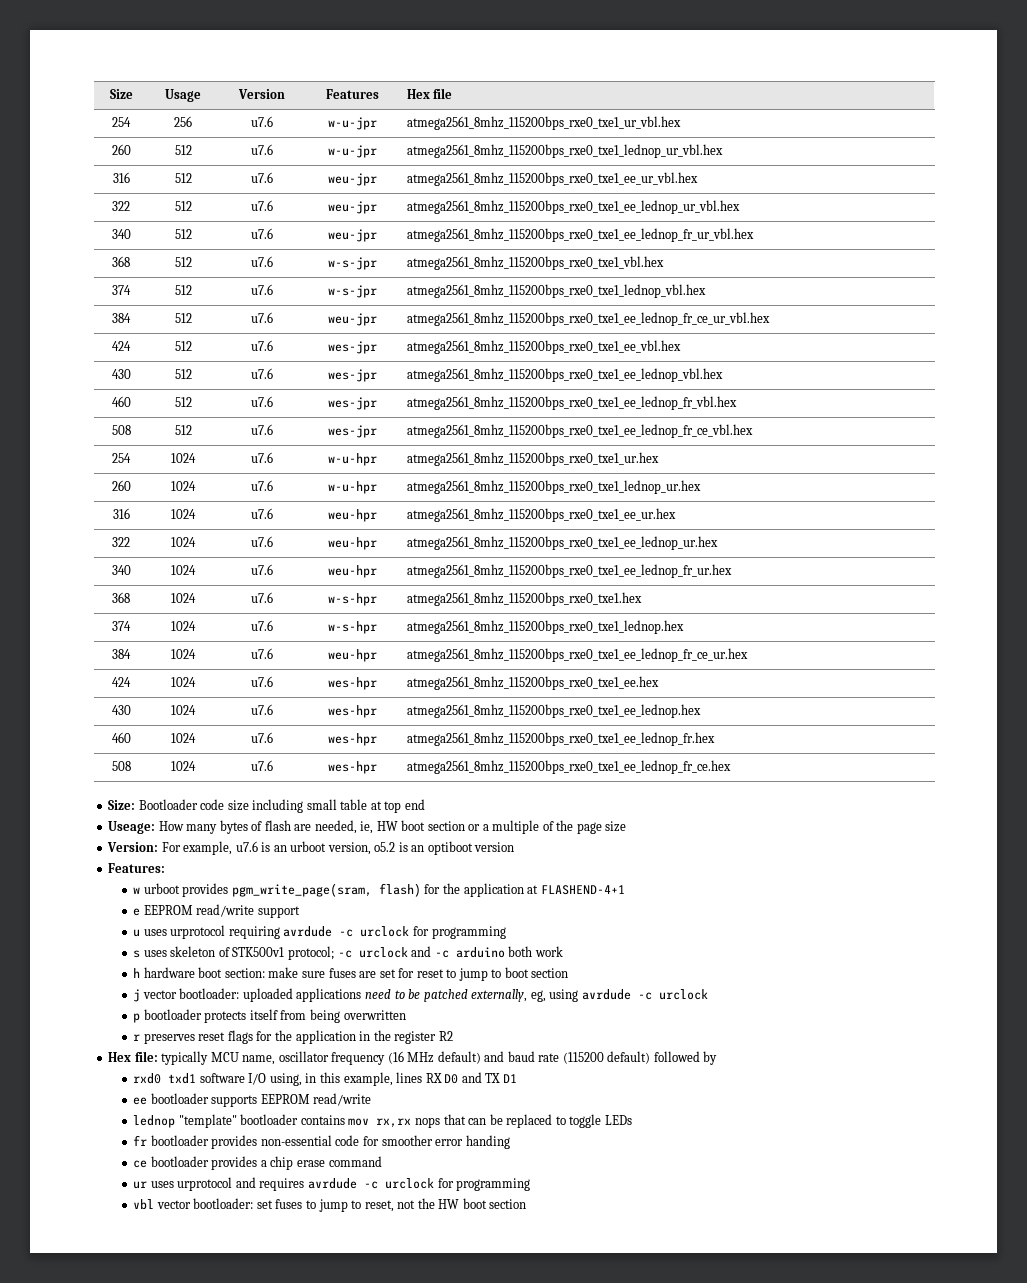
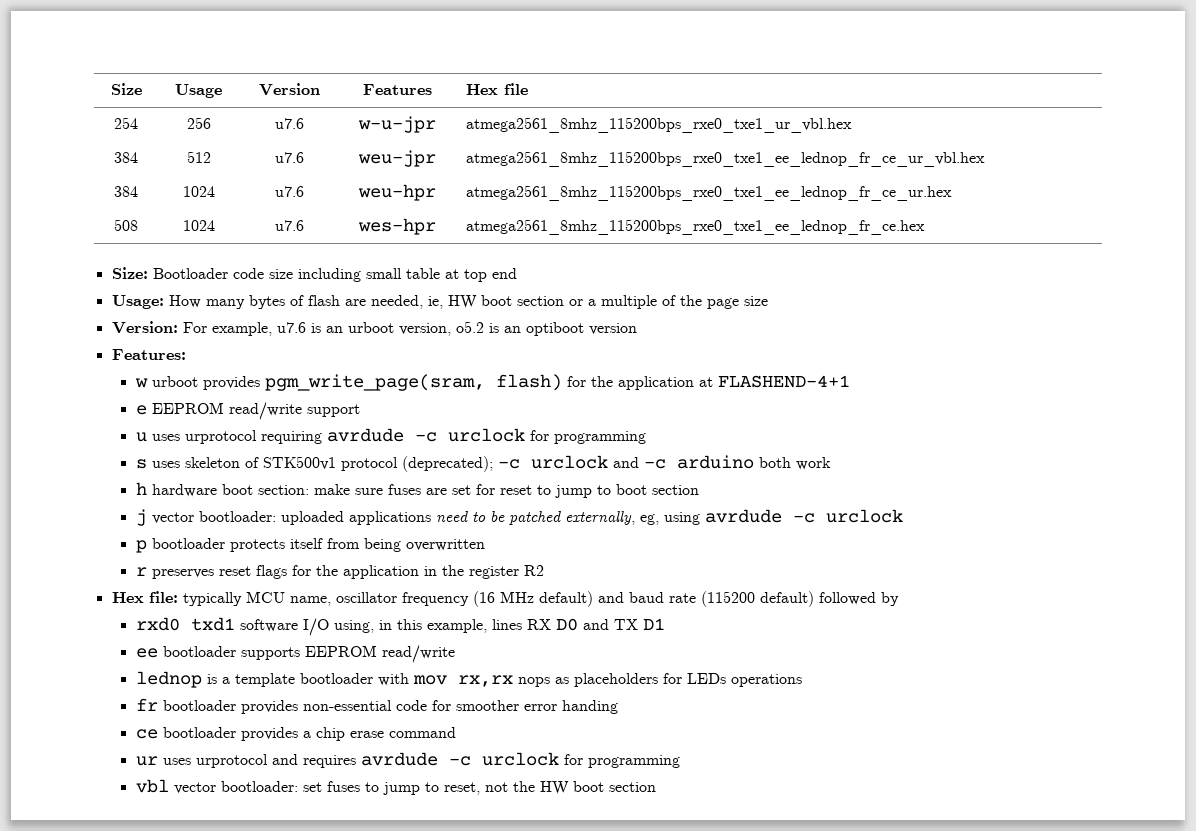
[111,144,131,155] [174,145,192,155] [250,144,273,155] [328,145,377,158] [406,144,723,158] [112,172,130,183] [174,173,192,183] [250,172,273,183] [328,173,377,186] [406,172,698,186] [112,201,130,211] [174,201,192,211] [250,200,273,211] [328,201,377,214] [406,200,740,214] [111,229,131,239] [174,229,192,239] [250,228,273,239] [328,229,377,242] [406,228,754,242] [112,256,130,267] [174,257,192,267] [250,256,273,267] [328,257,377,270] [406,256,664,270] [112,285,131,295] [174,285,192,295] [250,284,273,295] [328,285,377,298] [406,284,706,298] // 260 | 512 | u7.6 | w-u-jpr | atmega2561_8mhz_115200bps_rxe0_txe1_lednop_ur_vbl.hex // 316 | 512 | u7.6 | weu-jpr | atmega2561_8mhz_115200bps_rxe0_txe1_ee_ur_vbl.hex // 322 | 512 | u7.6 | weu-jpr | atmega2561_8mhz_115200bps_rxe0_txe1_ee_lednop_ur_vbl.hex // 340 | 512 | u7.6 | weu-jpr | atmega2561_8mhz_115200bps_rxe0_txe1_ee_lednop_fr_ur_vbl.hex // 368 | 512 | u7.6 | w-s-jpr | atmega2561_8mhz_115200bps_rxe0_txe1_vbl.hex // 374 | 512 | u7.6 | w-s-jpr | atmega2561_8mhz_115200bps_rxe0_txe1_lednop_vbl.hex -> (853, 125) none
[112,341,131,351] [174,341,192,351] [250,340,273,351] [328,341,377,354] [406,340,681,354] [111,369,131,379] [174,369,192,379] [250,368,273,379] [328,369,377,382] [406,368,723,382] [111,396,131,407] [174,397,192,407] [250,396,273,407] [328,397,377,410] [406,396,737,410] [111,425,131,435] [174,425,192,435] [250,424,273,435] [328,425,377,438] [406,424,753,438] [112,453,131,463] [171,453,196,463] [250,452,273,463] [328,453,377,466] [406,452,659,466] [111,480,131,491] [171,481,196,491] [250,480,273,491] [328,481,377,494] [406,480,701,494] [112,508,130,519] [171,509,196,519] [250,508,273,519] [328,509,377,522] [406,508,676,522] [112,537,130,547] [171,537,196,547] [250,536,273,547] [328,537,377,550] [406,536,718,550] [111,565,131,575] [171,565,196,575] [250,564,273,575] [328,565,377,578] [406,564,732,578] [112,592,130,603] [171,593,196,603] [250,592,273,603] [328,593,377,606] [406,592,642,606] [112,621,131,631] [171,621,196,631] [250,620,273,631] [328,621,377,634] [406,620,684,634] // 424 | 512 | u7.6 | wes-jpr | atmega2561_8mhz_115200bps_rxe0_txe1_ee_vbl.hex // 430 | 512 | u7.6 | wes-jpr | atmega2561_8mhz_115200bps_rxe0_txe1_ee_lednop_vbl.hex // 460 | 512 | u7.6 | wes-jpr | atmega2561_8mhz_115200bps_rxe0_txe1_ee_lednop_fr_vbl.hex // 508 | 512 | u7.6 | wes-jpr | atmega2561_8mhz_115200bps_rxe0_txe1_ee_lednop_fr_ce_vbl.hex // 254 | 1024 | u7.6 | w-u-hpr | atmega2561_8mhz_115200bps_rxe0_txe1_ur.hex // 260 | 1024 | u7.6 | w-u-hpr | atmega2561_8mhz_115200bps_rxe0_txe1_lednop_ur.hex // 316 | 1024 | u7.6 | weu-hpr | atmega2561_8mhz_115200bps_rxe0_txe1_ee_ur.hex // 322 | 1024 | u7.6 | weu-hpr | atmega2561_8mhz_115200bps_rxe0_txe1_ee_lednop_ur.hex // 340 | 1024 | u7.6 | weu-hpr | atmega2561_8mhz_115200bps_rxe0_txe1_ee_lednop_fr_ur.hex // 368 | 1024 | u7.6 | w-s-hpr | atmega2561_8mhz_115200bps_rxe0_txe1.hex // 374 | 1024 | u7.6 | w-s-hpr | atmega2561_8mhz_115200bps_rxe0_txe1_lednop.hex -> (986, 159) none
[112,677,131,687] [171,677,196,687] [250,676,273,687] [328,677,377,690] [406,676,659,690] [111,705,131,715] [171,705,196,715] [250,704,273,715] [328,705,377,718] [406,704,701,718] [111,732,131,743] [171,733,196,743] [250,732,273,743] [328,733,377,746] [406,732,715,746] // 424 | 1024 | u7.6 | wes-hpr | atmega2561_8mhz_115200bps_rxe0_txe1_ee.hex // 430 | 1024 | u7.6 | wes-hpr | atmega2561_8mhz_115200bps_rxe0_txe1_ee_lednop.hex // 460 | 1024 | u7.6 | wes-hpr | atmega2561_8mhz_115200bps_rxe0_txe1_ee_lednop_fr.hex -> (953, 193) none
[108,821,156,834] Useage: -> [111,295,164,309] Usage:
[288,946,335,960] protocol; -> [340,456,493,472] protocol (deprecated);
[178,1114,602,1128] "template" bootloader contains mov rx,rx nops that can be replaced to toggle -> [206,673,682,687] is a template bootloader with mov rx,rx nops as placeholders for
(632, 1120) none -> [730,674,802,687] operations

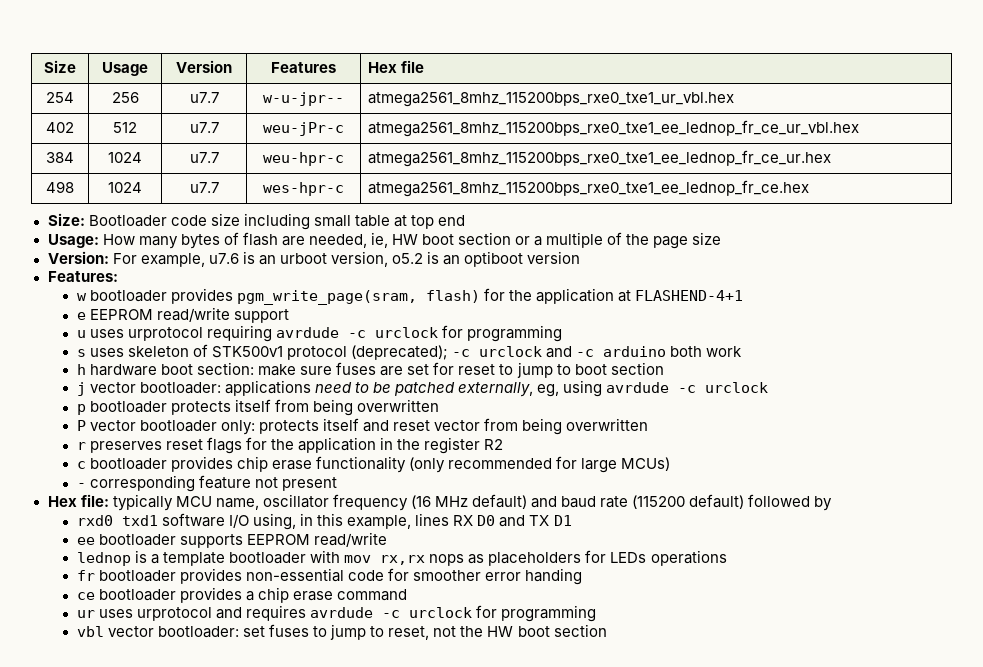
[274,118,304,129] [358,116,436,133] u7.6 | w-u-jpr -> [189,92,219,103] [263,92,344,106] u7.7 | w-u-jpr--
[114,152,138,163] 384 -> [46,122,74,133] 402
[274,152,304,163] [358,150,436,167] u7.6 | weu-jpr -> [189,122,219,133] [263,122,344,136] u7.7 | weu-jPr-c
[274,186,304,197] [358,184,436,201] u7.6 | weu-hpr -> [189,152,219,163] [263,152,344,166] u7.7 | weu-hpr-c
[114,219,138,231] [182,220,215,231] [274,220,304,231] [358,218,436,235] 508 | 1024 | u7.6 | wes-hpr -> [46,181,74,193] [108,182,142,193] [189,182,219,193] [263,182,344,196] 498 | 1024 | u7.7 | wes-hpr-c
[151,376,198,387] urboot -> [89,290,167,302] bootloader
[280,511,344,525] uploaded -> (221, 388) none
(485, 545) none -> [76,418,649,435] // P vector bootloader only: protects itself and reset vector from being overwritten
(544, 570) none -> [76,456,671,473] [76,475,338,492] // c bootloader provides chip erase functionality (only recommended for large MCUs) // - corresponding feature not present

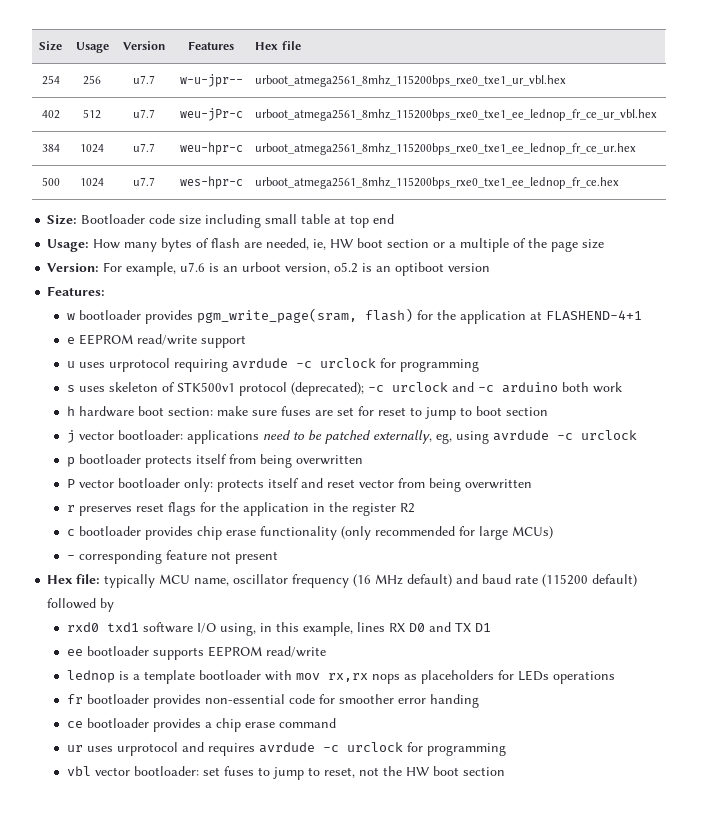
[368,92,735,107] atmega2561_8mhz_115200bps_rxe0_txe1_ur_vbl.hex -> [255,75,567,87] urboot_atmega2561_8mhz_115200bps_rxe0_txe1_ur_vbl.hex
[368,120,860,137] atmega2561_8mhz_115200bps_rxe0_txe1_ee_lednop_fr_ce_ur_vbl.hex -> [255,109,658,121] urboot_atmega2561_8mhz_115200bps_rxe0_txe1_ee_lednop_fr_ce_ur_vbl.hex
[368,150,832,167] [46,181,74,193] atmega2561_8mhz_115200bps_rxe0_txe1_ee_lednop_fr_ce_ur.hex // 498 -> [255,143,637,155] [41,177,60,186] urboot_atmega2561_8mhz_115200bps_rxe0_txe1_ee_lednop_fr_ce_ur.hex // 500
[368,180,810,197] atmega2561_8mhz_115200bps_rxe0_txe1_ee_lednop_fr_ce.hex -> [255,177,620,189] urboot_atmega2561_8mhz_115200bps_rxe0_txe1_ee_lednop_fr_ce.hex

